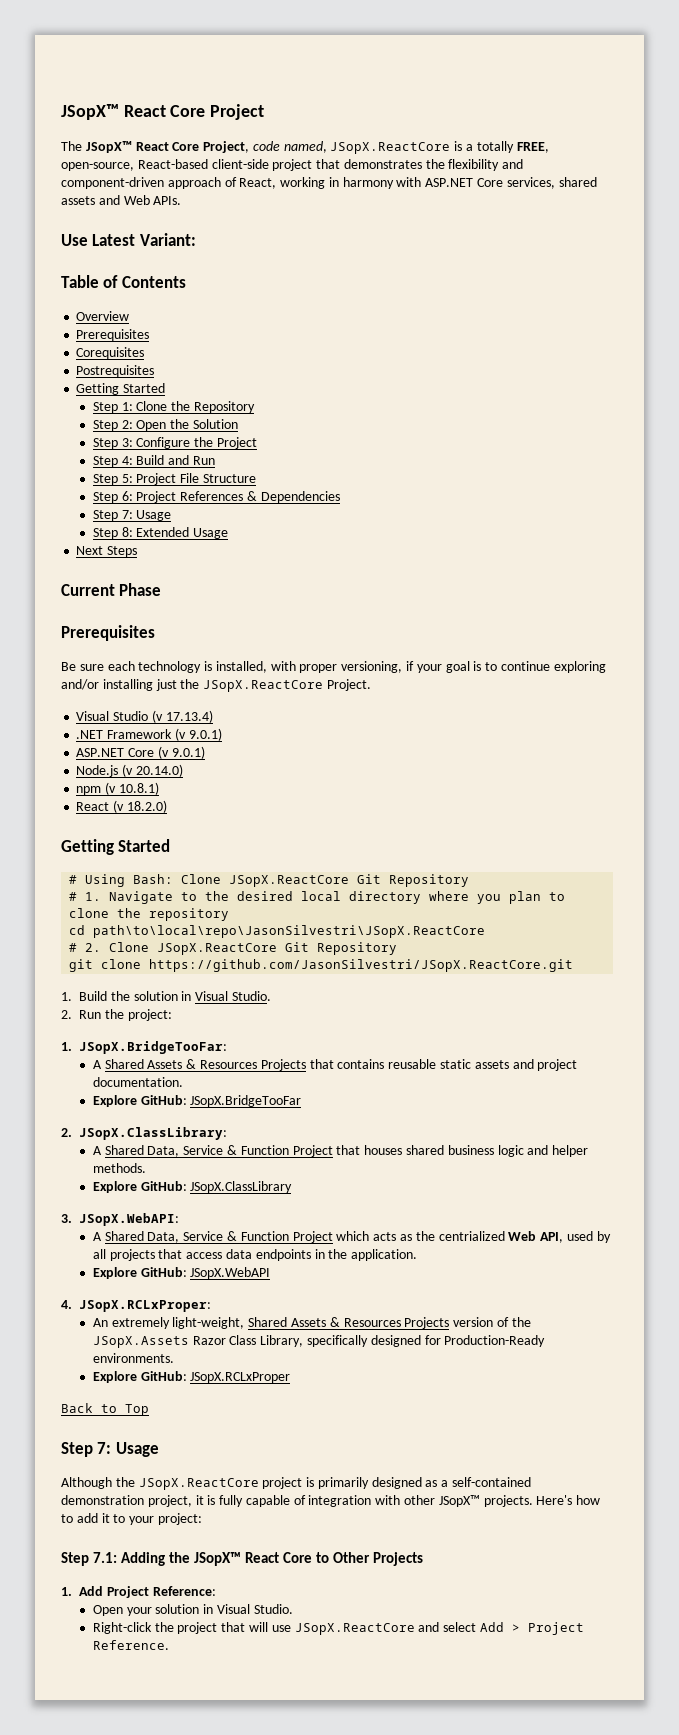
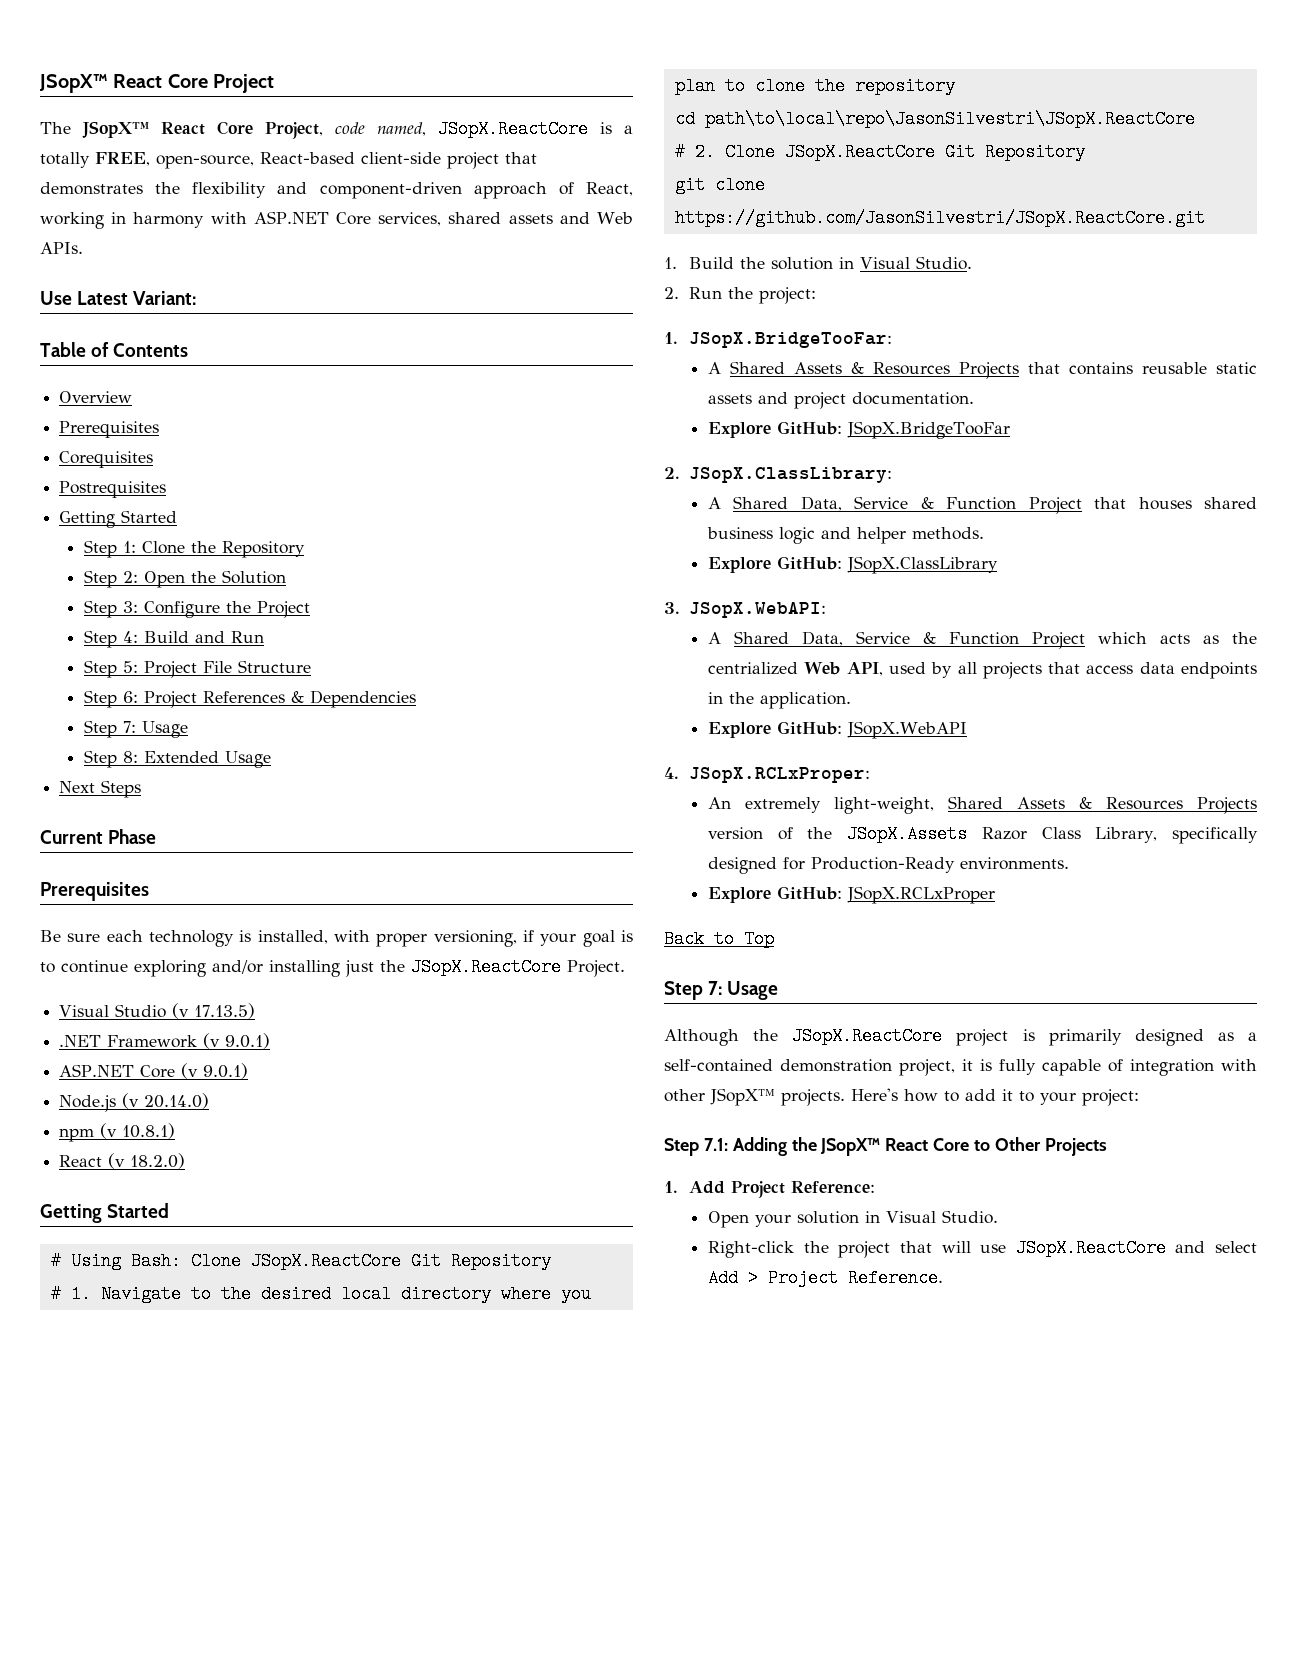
[165,710,213,723] 17.13.4) -> [194,1003,256,1019] 17.13.5)

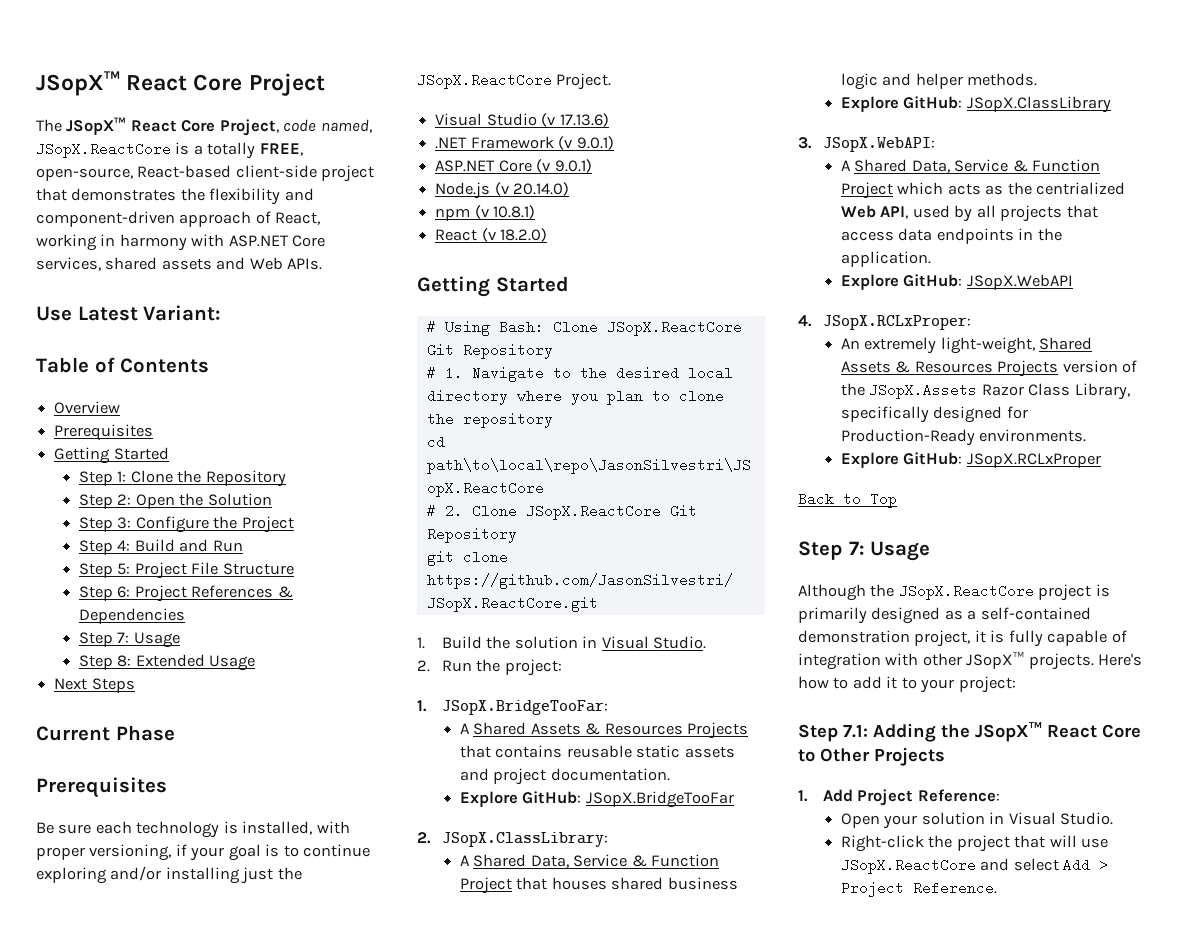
[59,451,154,468] [59,481,167,498] // Corequisites // Postrequisites -> (154, 432) none
[194,1003,256,1019] 17.13.5) -> [559,113,609,127] 17.13.6)

